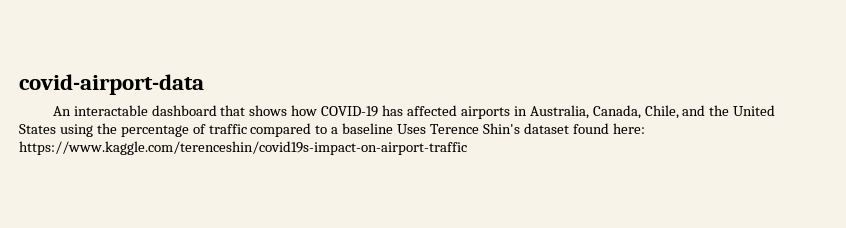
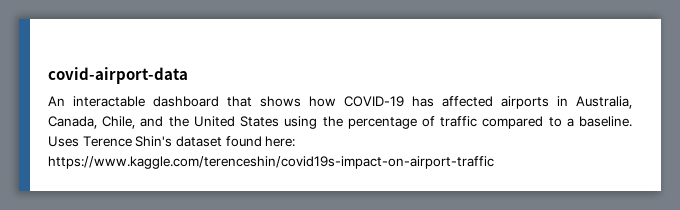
[342,123,394,134] baseline -> [579,116,632,127] baseline.

